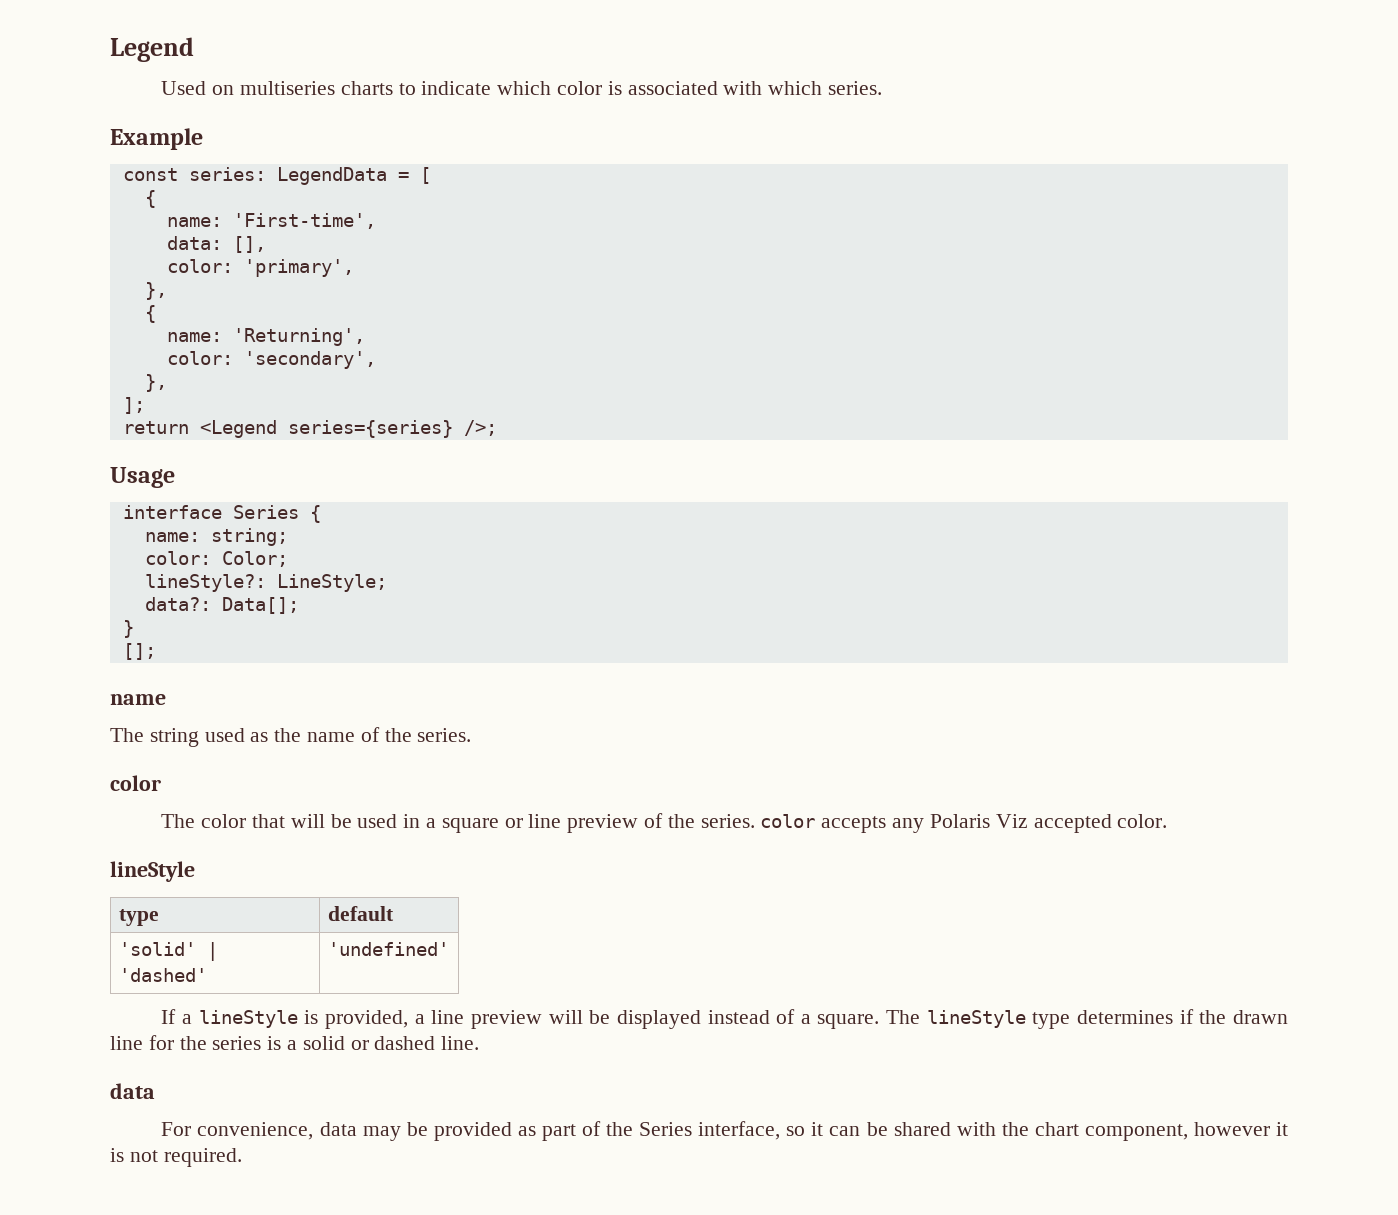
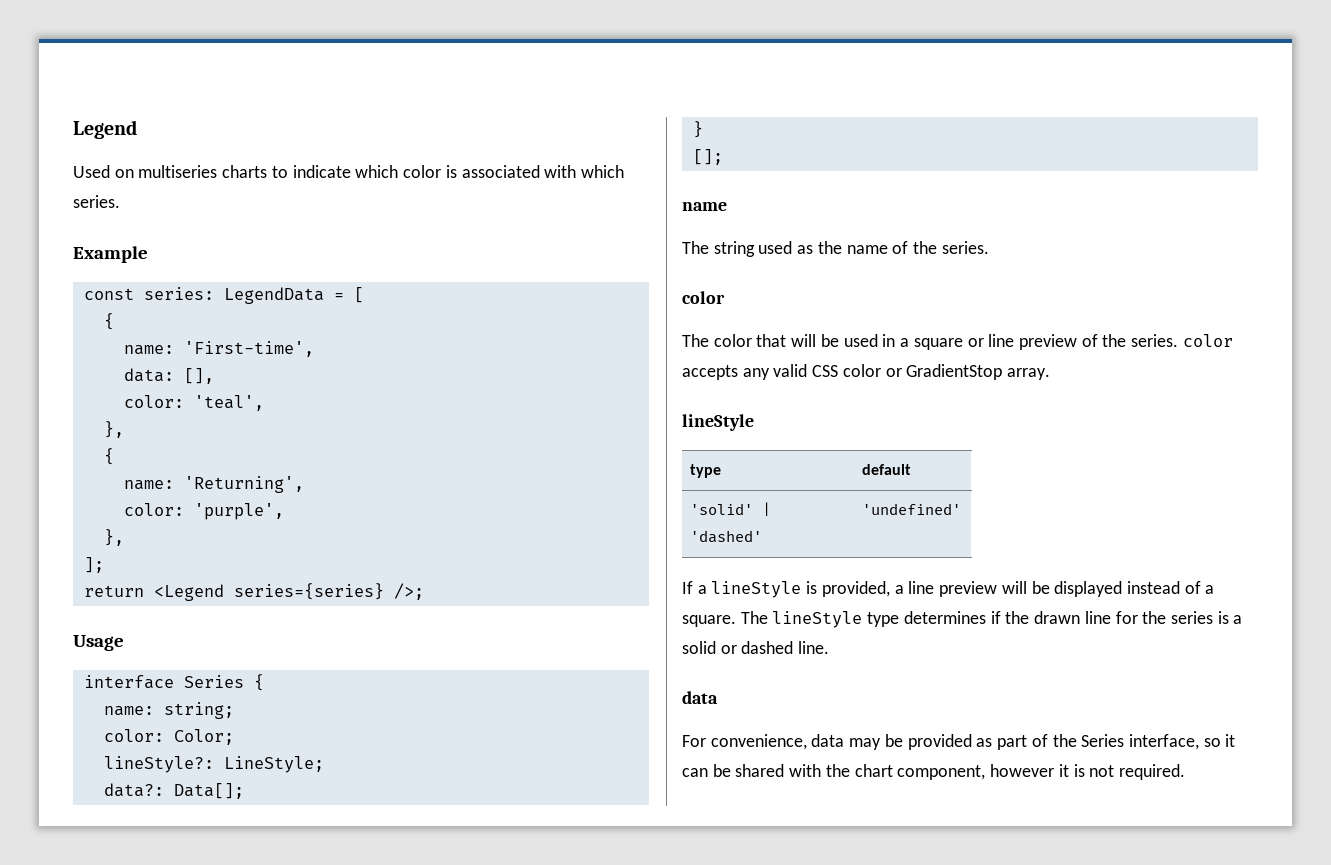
[243,259,354,277] 'primary', -> [193,395,264,411] 'teal',
[243,351,376,369] 'secondary', -> [193,503,284,520] 'purple',
[929,814,1168,833] Polaris Viz accepted color. -> [773,364,1051,380] valid CSS color or GradientStop array.

